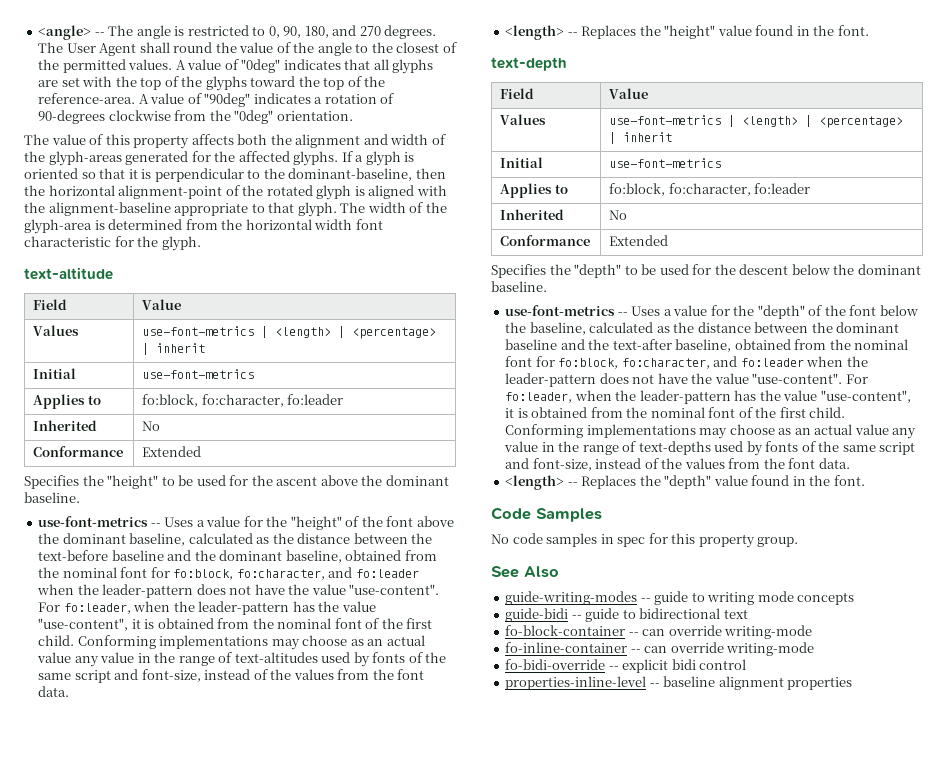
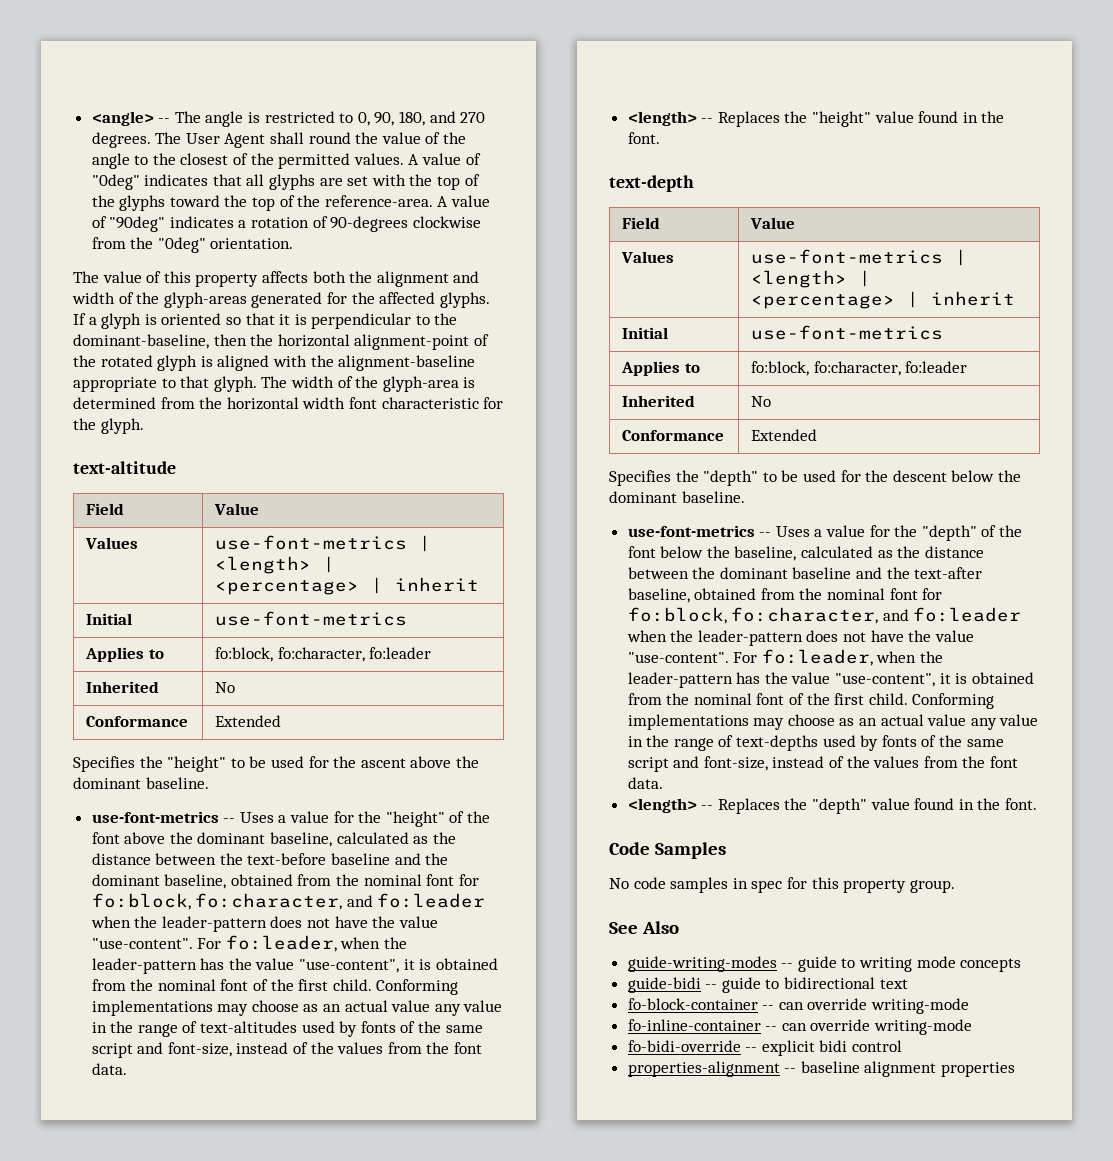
[505,676,647,690] properties-inline-level -> [627,1061,780,1077] properties-alignment

